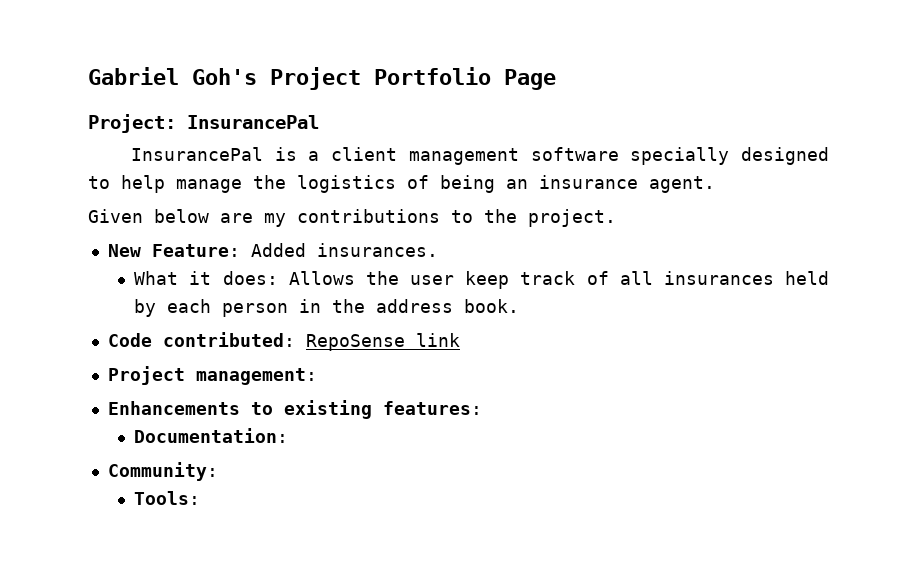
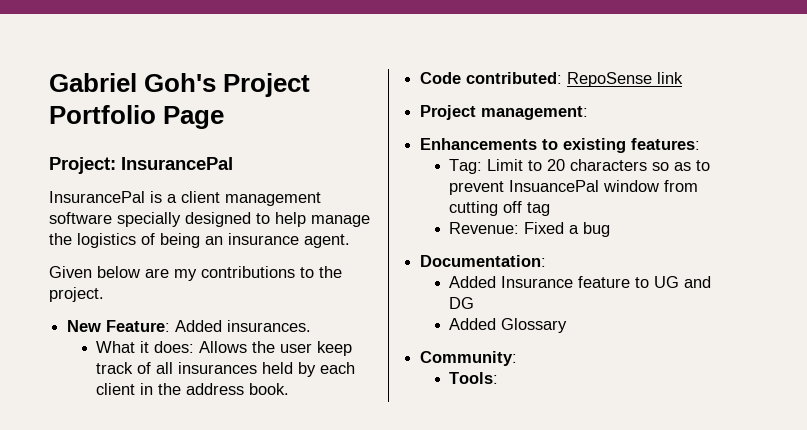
[222,303,289,317] person -> [96,383,136,395] client
[134,428,289,443] Documentation: -> [449,159,711,174] [449,180,699,195] [449,201,551,216] [449,222,611,237] [420,255,547,267] [449,276,712,288] [449,297,475,309] [449,318,568,333] Tag: Limit to 20 characters so as to prevent InsuancePal window from cutting off tag // Revenue: Fixed a bug // Documentation: // Added Insurance feature to UG and DG // Added Glossary

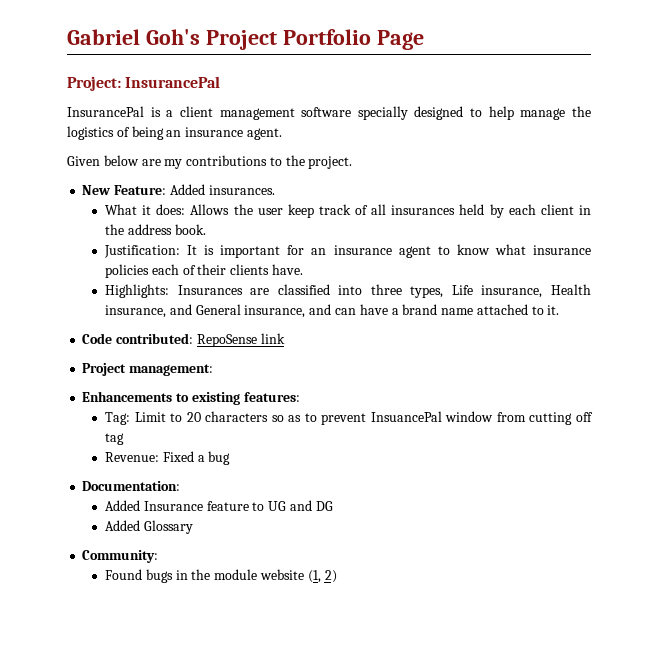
(290, 389) none -> [104,244,591,258] [105,264,303,278] [105,284,591,298] [105,304,560,318] // Justification: It is important for an insurance agent to know what insurance policies each of their clients have. // Highlights: Insurances are classified into three types, Life insurance, Health insurance, and General insurance, and can have a brand name attached to it.
[449,372,499,384] Tools: -> [105,569,337,583] Found bugs in the module website (1, 2)

